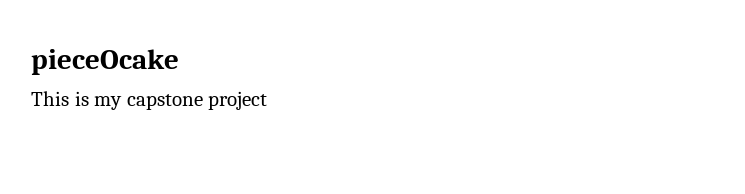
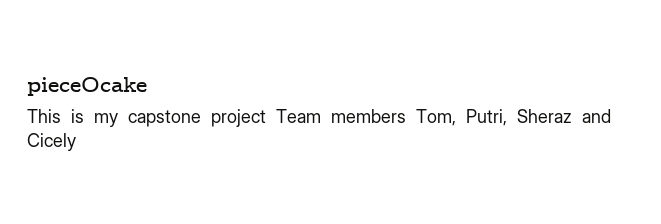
(268, 100) none -> [276,109,611,126] [27,133,76,151] Team members Tom, Putri, Sheraz and Cicely

